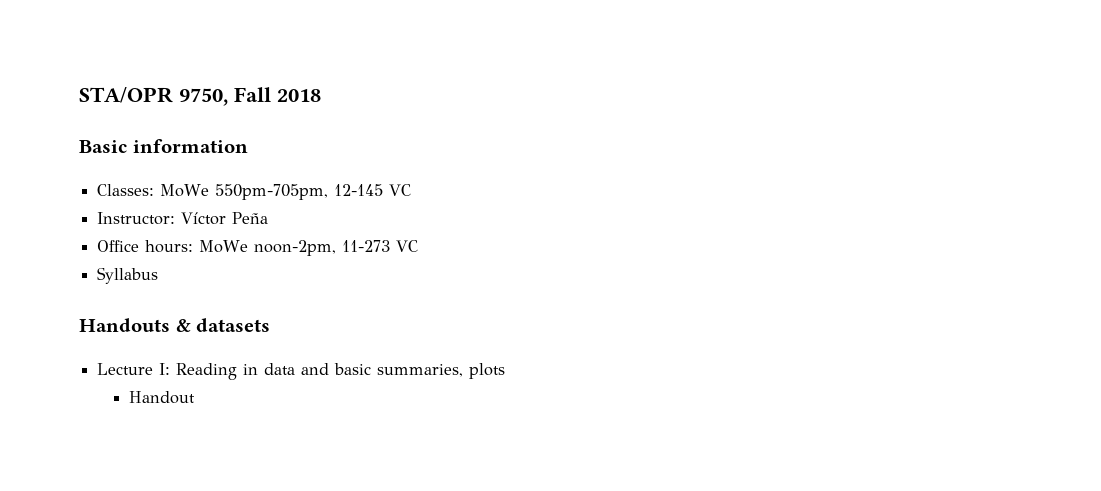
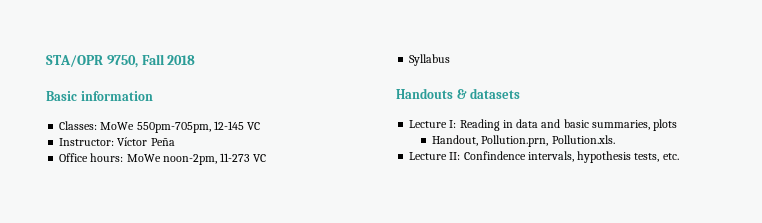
[128,391,195,404] Handout -> [432,135,615,147] [409,151,679,163] Handout, Pollution.prn, Pollution.xls. // Lecture II: Confindence intervals, hypothesis tests, etc.

